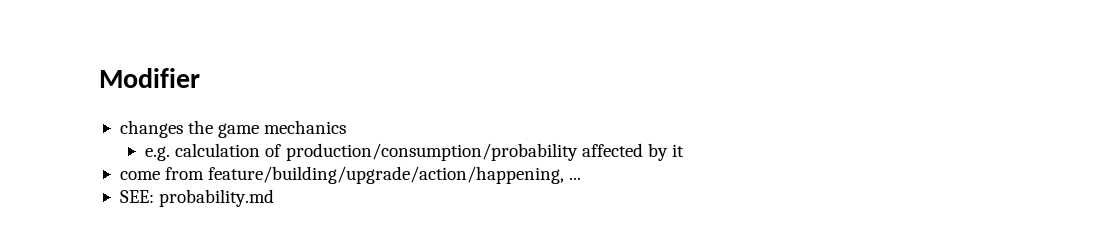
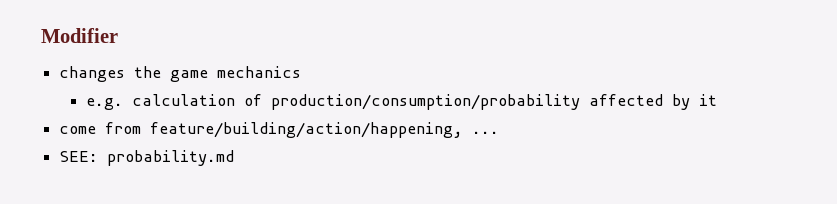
[208,166,565,184] feature/building/upgrade/action/happening, -> [150,122,464,138] feature/building/action/happening,

